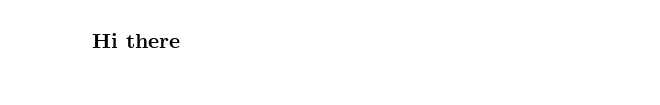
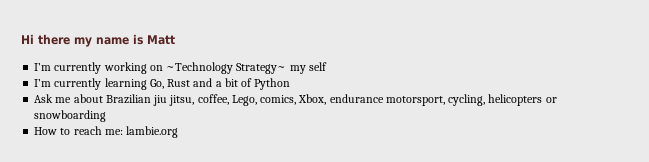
(180, 41) none -> [74,34,175,47] [34,62,327,74] [34,78,291,90] [34,94,557,106] [34,110,107,122] [34,126,179,138] my name is Matt // I’m currently working on ~Technology Strategy~ my self // I’m currently learning Go, Rust and a bit of Python // Ask me about Brazilian jiu jitsu, coffee, Lego, comics, Xbox, endurance motorsport, cycling, helicopters or snowboarding // How to reach me: lambie.org

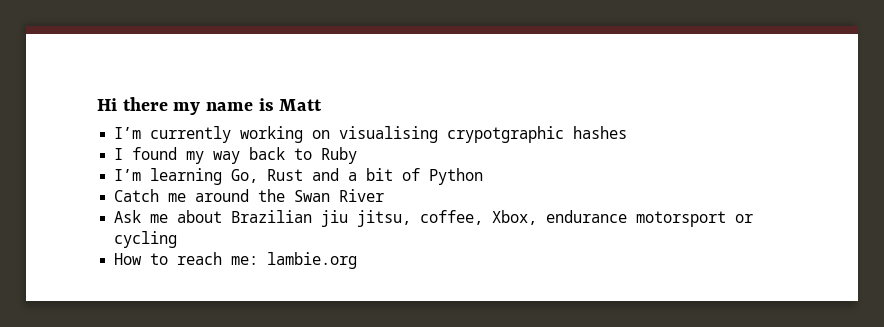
[166,62,327,74] [34,78,102,90] ~Technology Strategy~ my self // I’m currently -> [339,126,628,143] [114,147,358,164] [114,169,142,181] visualising crypotgraphic hashes // I found my way back to Ruby // I’m
(291, 84) none -> [114,189,385,202] // Catch me around the Swan River
[231,94,557,106] [34,110,107,122] Lego, comics, Xbox, endurance motorsport, cycling, helicopters or snowboarding -> [492,210,754,227] [114,231,178,248] Xbox, endurance motorsport or cycling

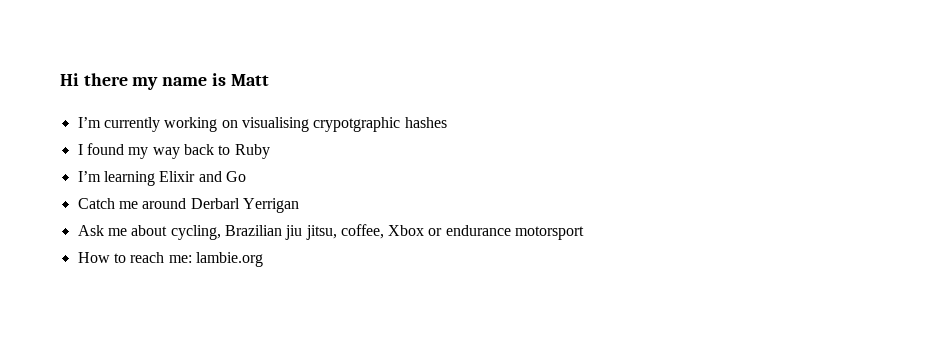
[231,168,484,185] Go, Rust and a bit of Python -> [159,171,246,182] Elixir and Go
[258,189,385,202] the Swan River -> [190,198,299,213] Derbarl Yerrigan
(223, 216) none -> [170,225,221,240] cycling,
[492,210,538,225] Xbox, -> [388,225,443,236] Xbox or
[735,214,754,223] [114,231,178,248] or cycling -> (585, 233) none

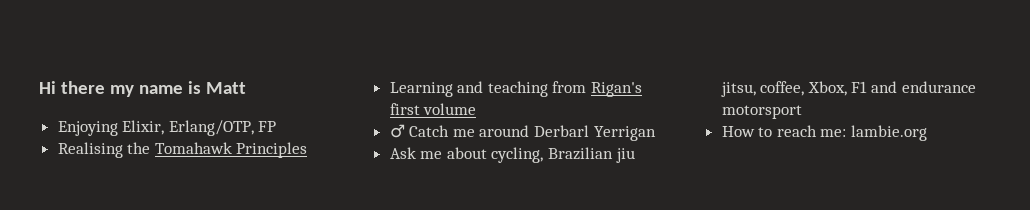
[77,117,447,132] [77,143,270,159] [77,171,246,186] I’m currently working on visualising crypotgraphic hashes // I found my way back to Ruby // I’m learning Elixir and Go // -> [57,120,277,136] [57,142,308,158] [389,81,643,97] [389,103,477,115] [389,124,405,138] Enjoying Elixir, Erlang/OTP, FP // Realising the Tomahawk Principles // Learning and teaching from Rigan's first volume // ♂
[388,225,443,236] Xbox or -> [807,81,898,96] Xbox, F1 and

